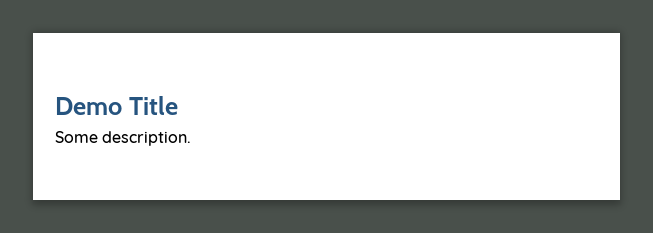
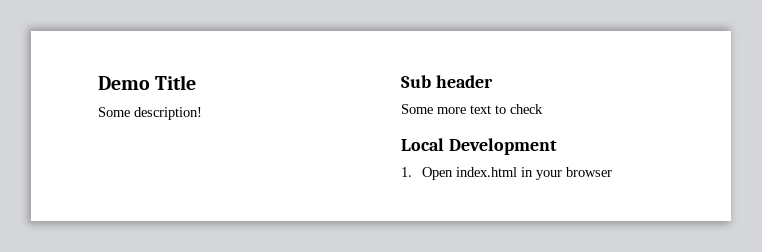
[102,131,192,146] description. -> [134,107,202,120] [401,75,493,88] [401,104,543,114] [401,138,557,155] [401,167,613,180] description! // Sub header // Some more text to check // Local Development // 1. Open index.html in your browser

